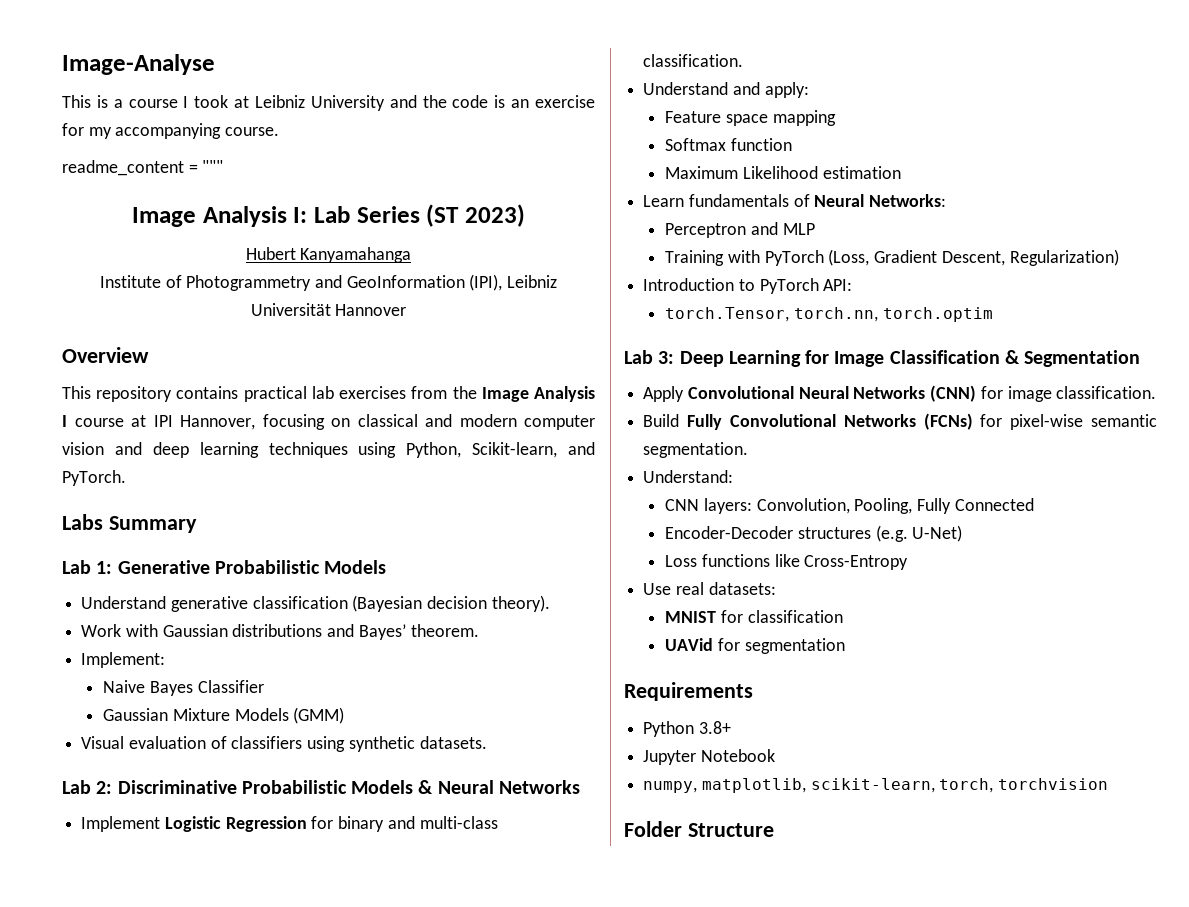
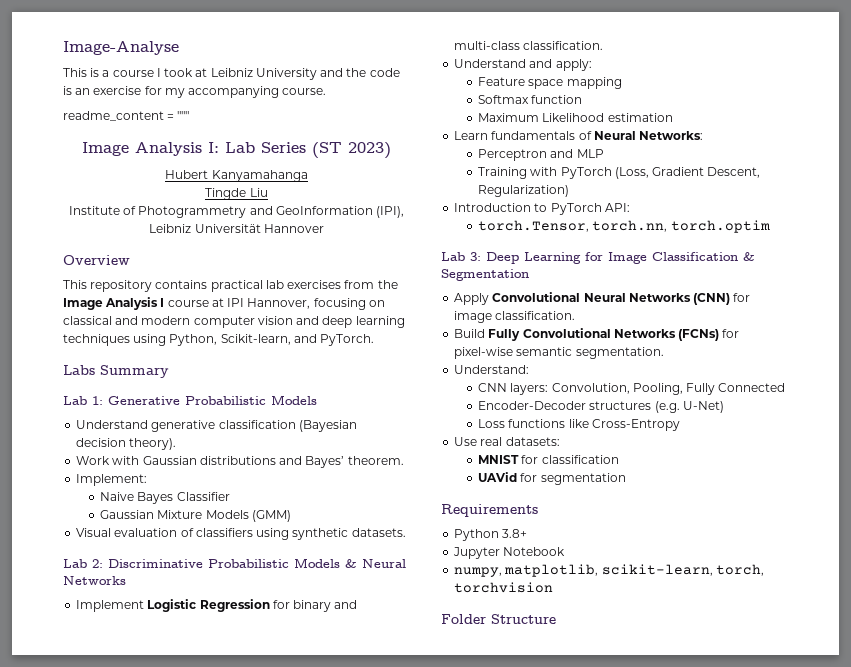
(412, 255) none -> [205,188,268,200] // Tingde Liu

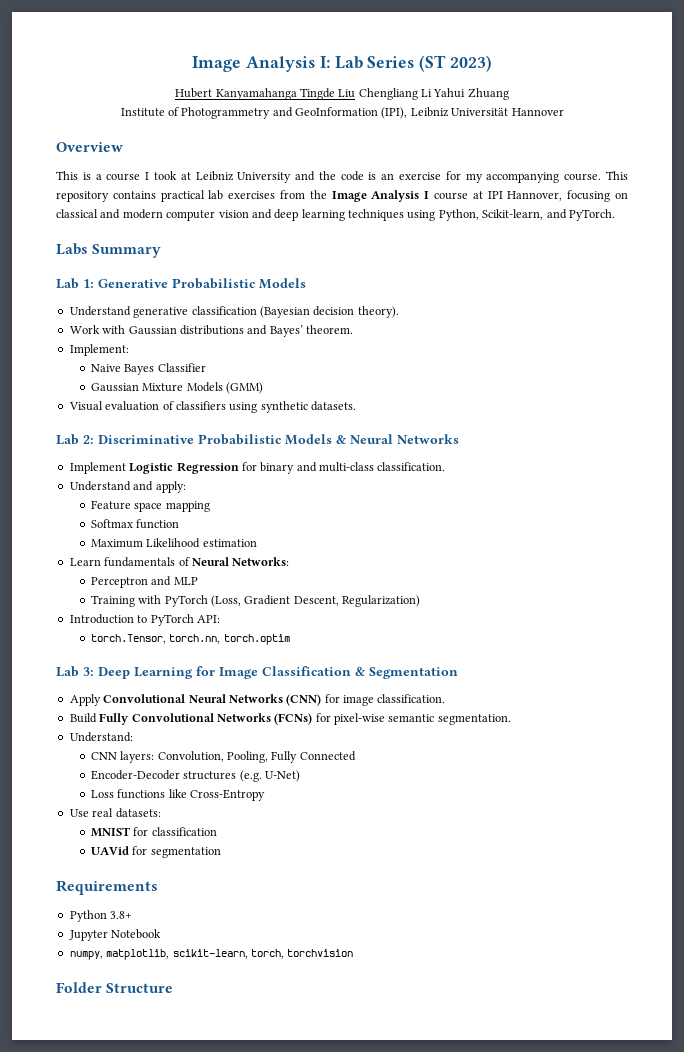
[63,41,179,55] Image-Analyse -> [192,55,492,72] [175,88,509,100] [120,107,564,119] [56,142,123,152] Image Analysis I: Lab Series (ST 2023) // Hubert Kanyamahanga Tingde Liu Chengliang Li Yahui Zhuang // Institute of Photogrammetry and GeoInformation (IPI), Leibniz Universität Hannover // Overview
[63,111,190,121] [82,142,391,159] [165,170,308,182] [205,188,268,200] [68,206,405,218] [149,223,324,233] [63,255,130,265] // readme_content = """ // Image Analysis I: Lab Series (ST 2023) // Hubert Kanyamahanga // Tingde Liu // Institute of Photogrammetry and GeoInformation (IPI), Leibniz Universität Hannover // Overview // -> (602, 177) none

